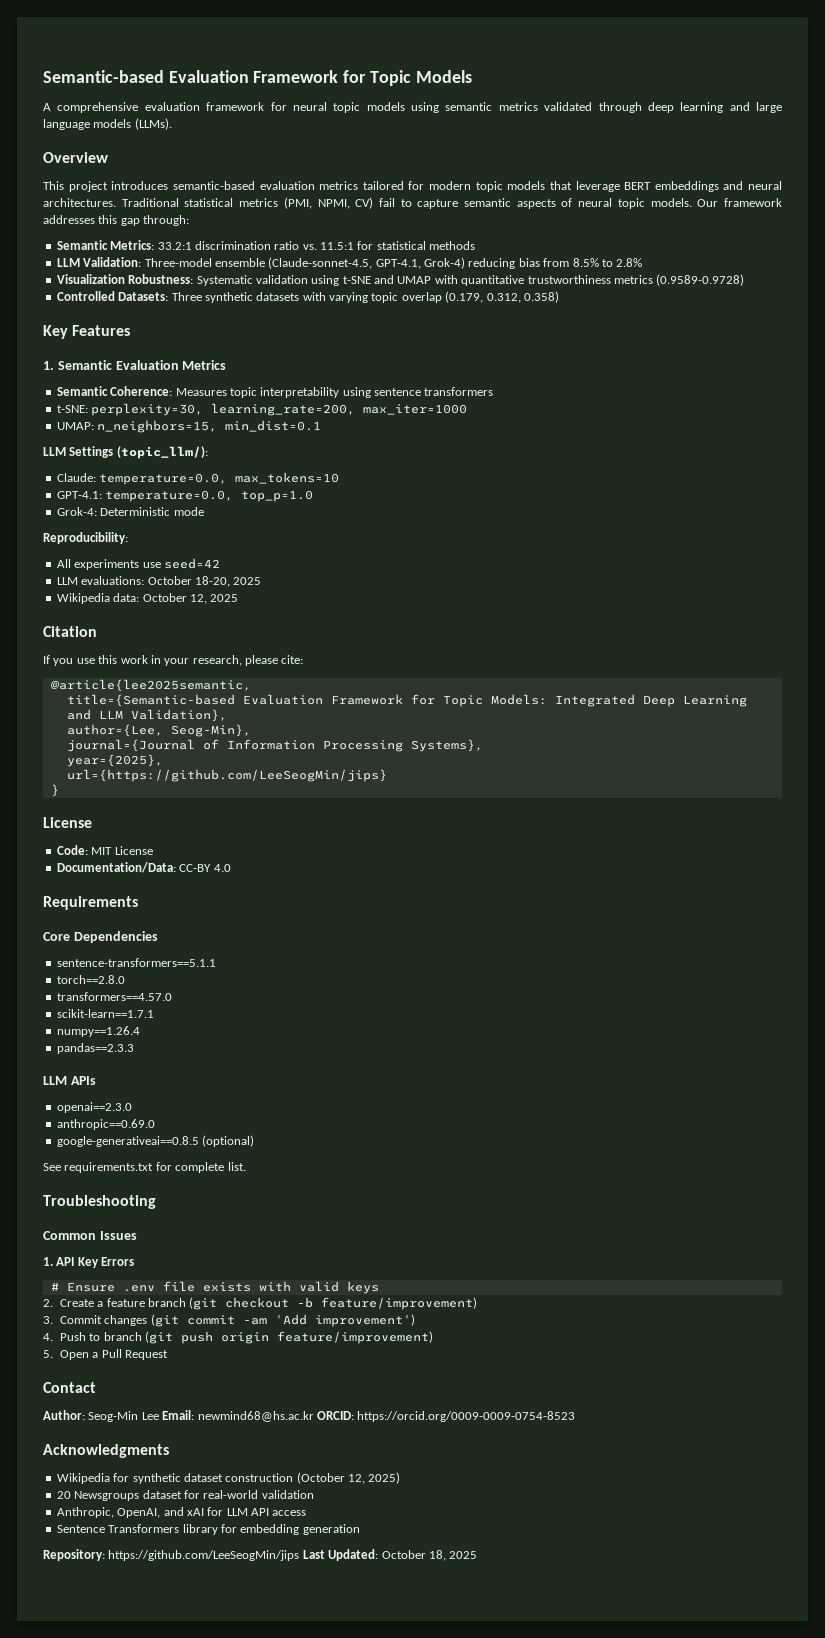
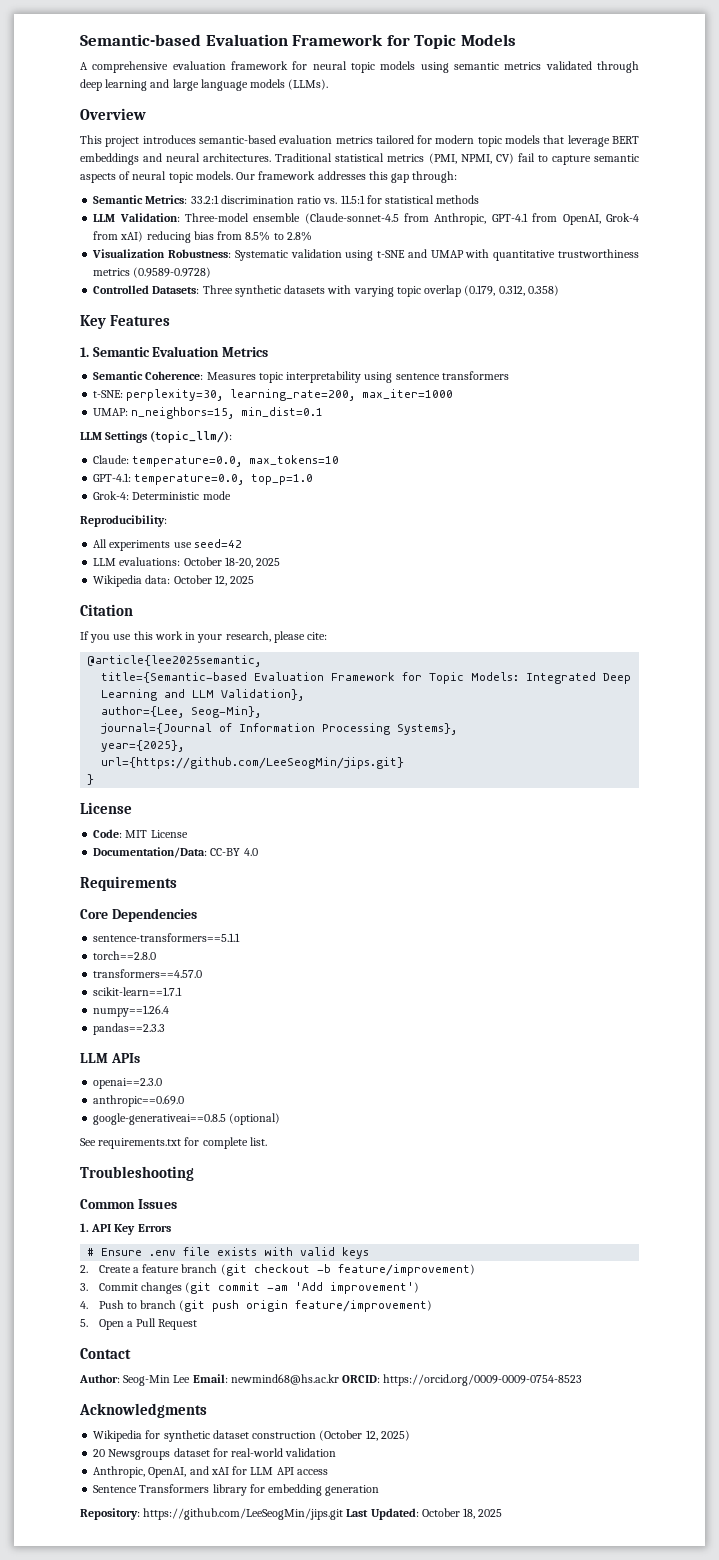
[268,257,465,269] (Claude-sonnet-4.5, GPT-4.1, Grok-4) -> [304,213,639,225] [93,231,144,242] (Claude-sonnet-4.5 from Anthropic, GPT-4.1 from OpenAI, Grok-4 from xAI)
[66,769,387,782] url={https://github.com/LeeSeogMin/jips} -> [101,757,405,769] url={https://github.com/LeeSeogMin/jips.git}
[108,1550,300,1561] https://github.com/LeeSeogMin/jips -> [143,1508,344,1520] https://github.com/LeeSeogMin/jips.git

